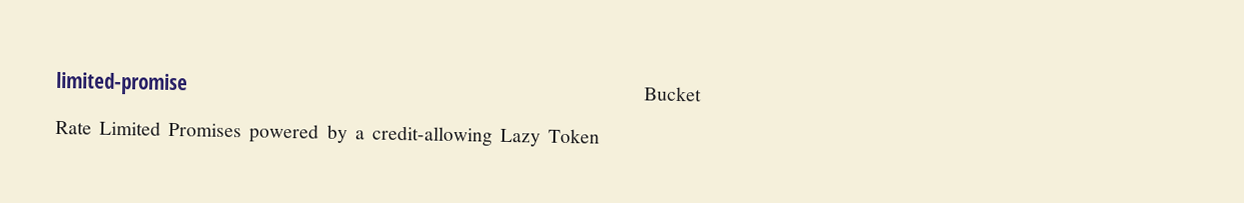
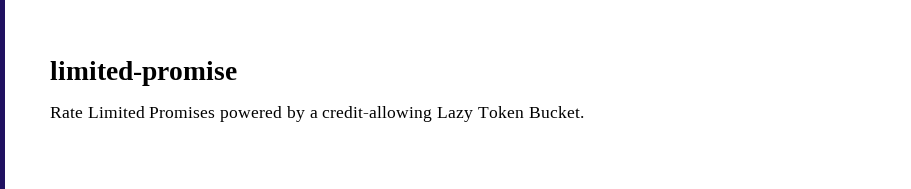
[644,86,702,102] Bucket -> [528,106,584,118] Bucket.

